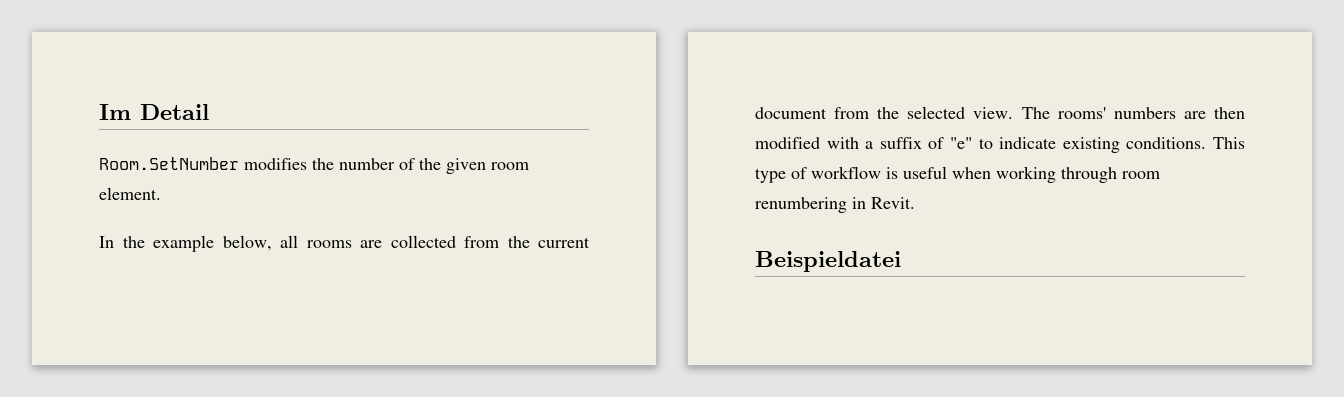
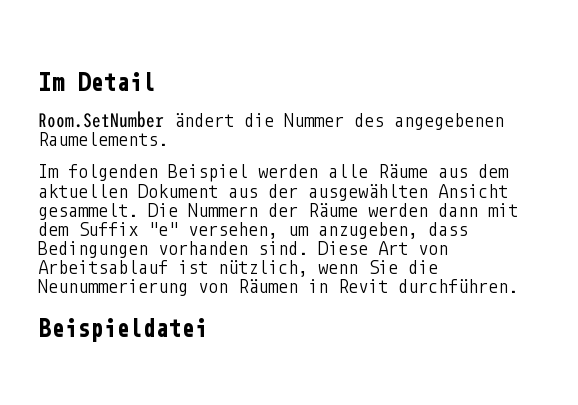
[244,158,529,174] [99,187,161,200] [99,235,590,252] [755,106,1245,119] [755,137,1245,153] [755,166,1160,183] [755,197,915,213] modifies the number of the given room element. // In the example below, all rooms are collected from the current document from the selected view. The rooms' numbers are then modified with a suffix of "e" to indicate existing conditions. This type of workflow is useful when working through room renumbering in Revit. -> [174,113,504,130] [38,132,168,146] [38,164,509,182] [38,184,508,201] [38,203,518,220] [38,222,468,239] [38,241,448,258] [38,260,438,277] [38,279,518,296] ändert die Nummer des angegebenen Raumelements. // Im folgenden Beispiel werden alle Räume aus dem aktuellen Dokument aus der ausgewählten Ansicht gesammelt. Die Nummern der Räume werden dann mit dem Suffix "e" versehen, um anzugeben, dass Bedingungen vorhanden sind. Diese Art von Arbeitsablauf ist nützlich, wenn Sie die Neunummerierung von Räumen in Revit durchführen.

